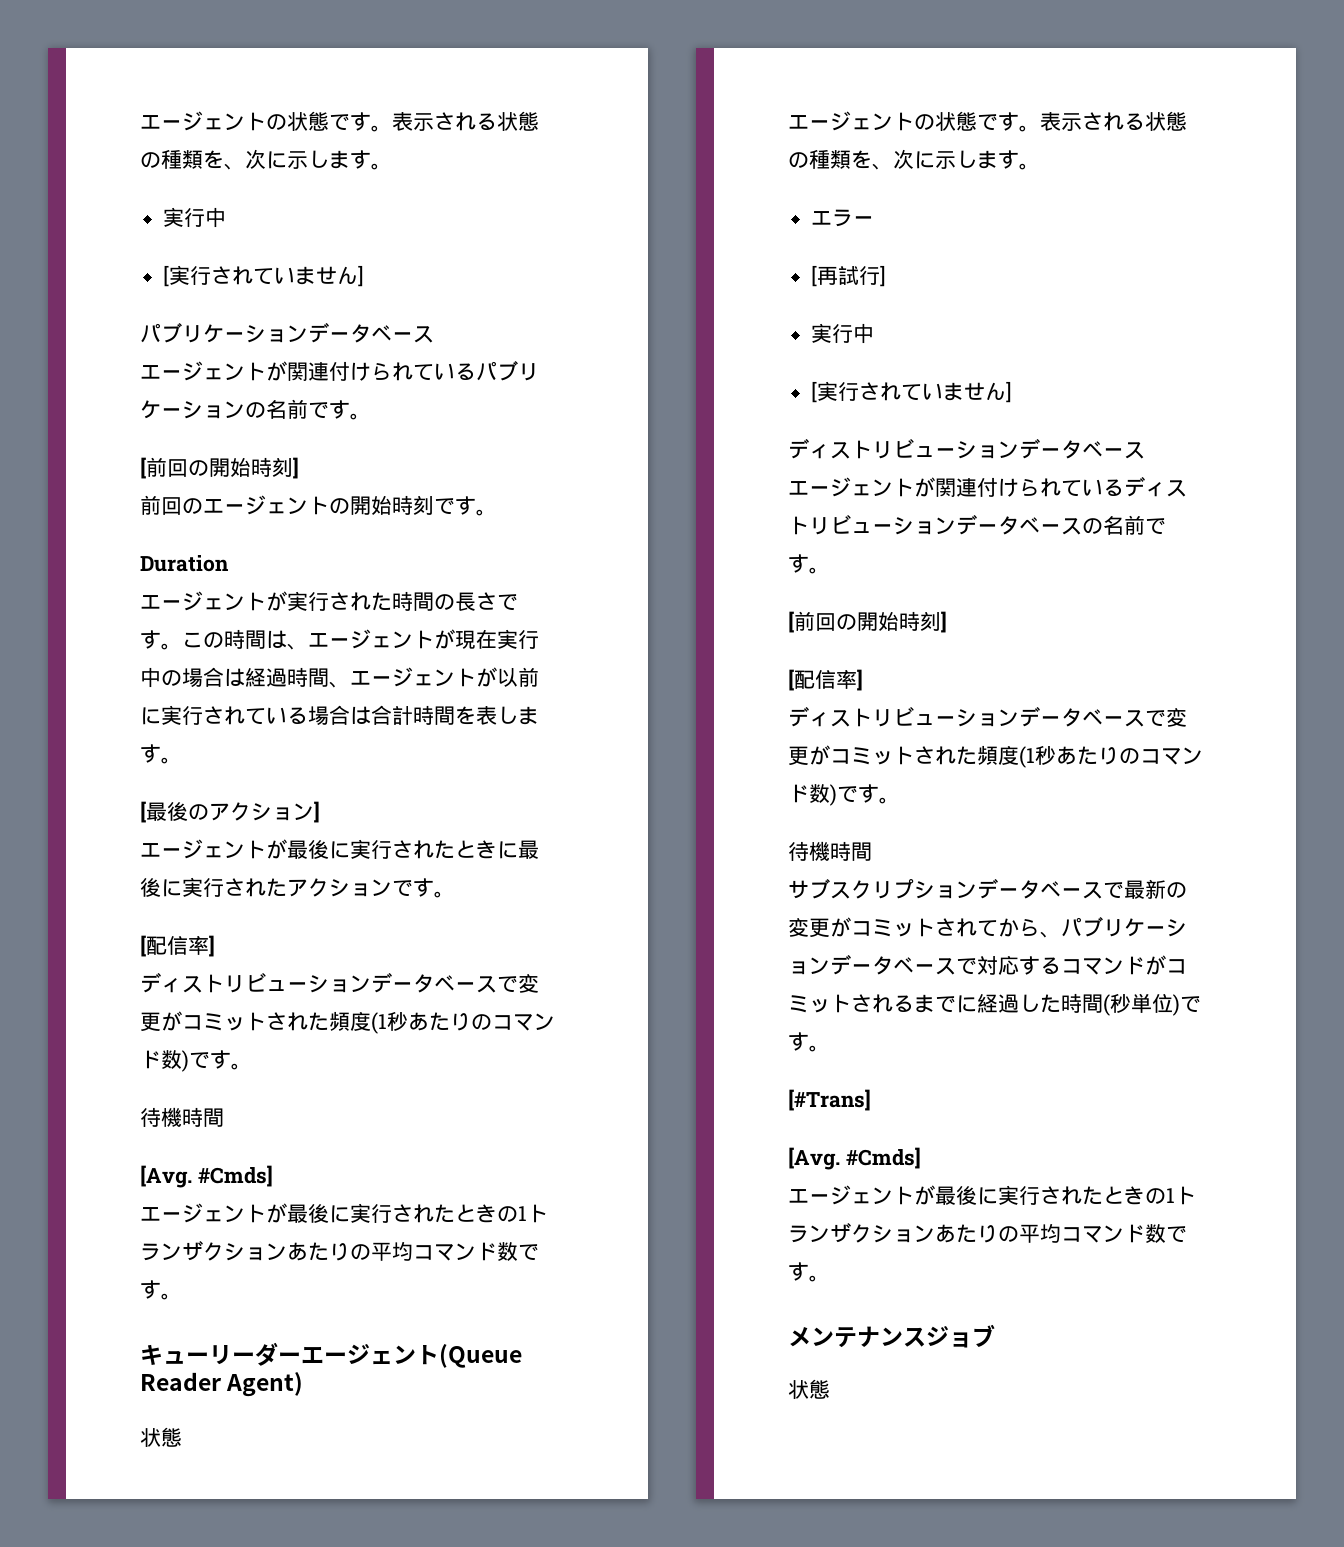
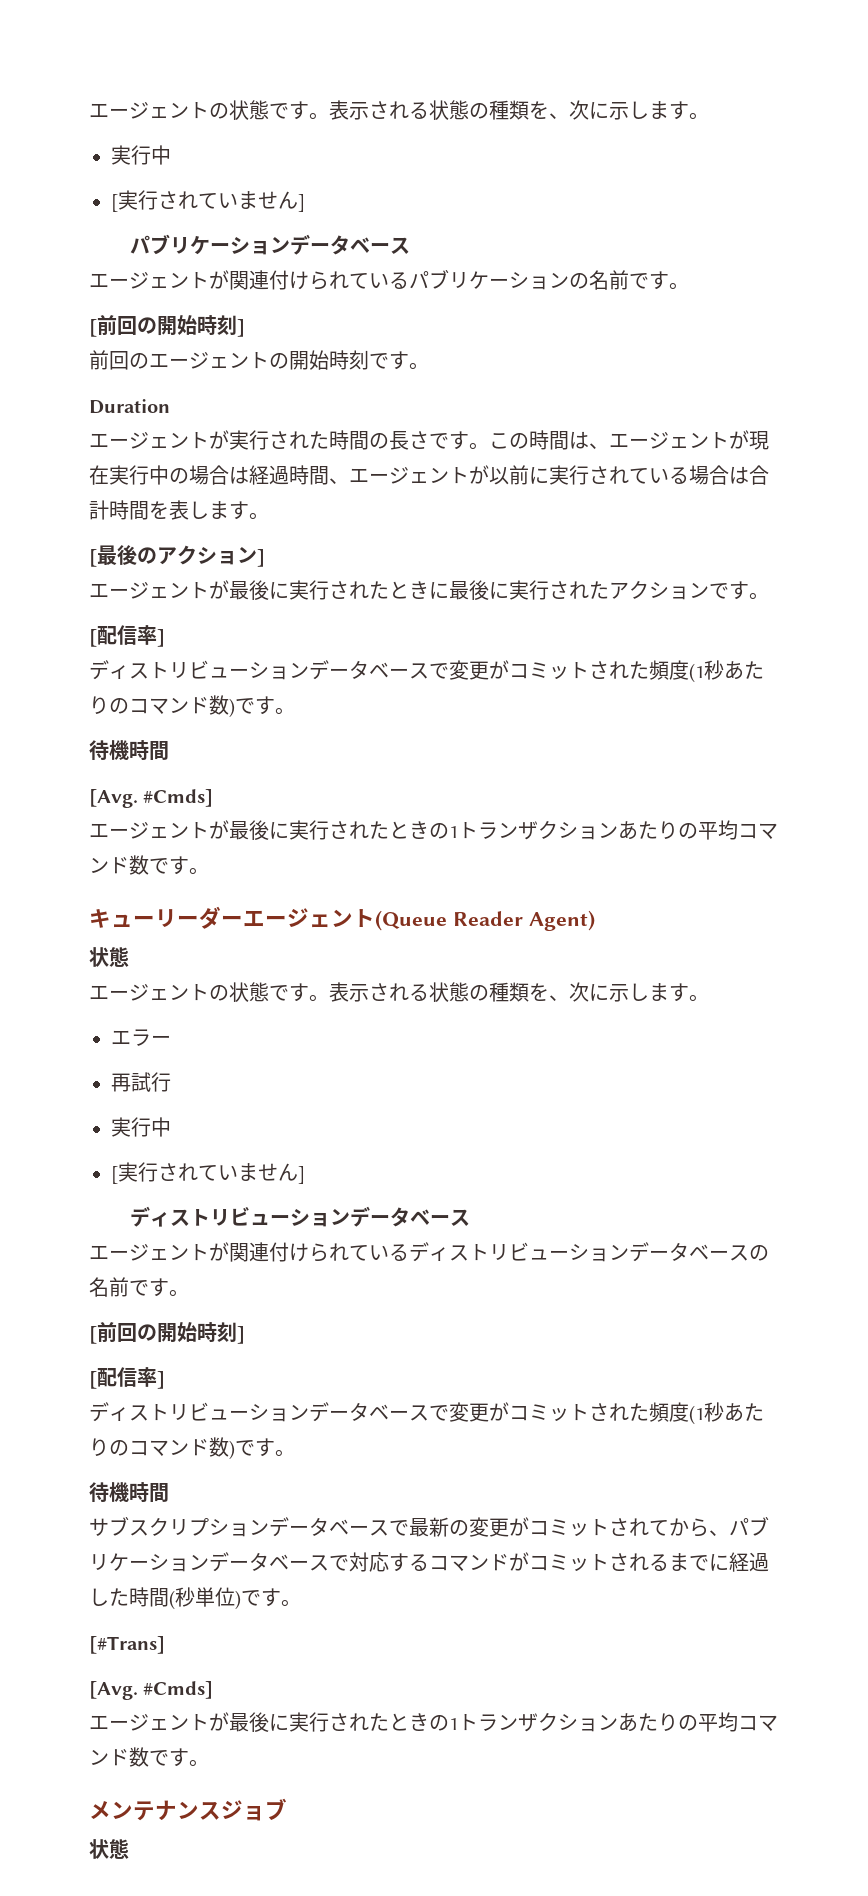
[811,265,818,287] [ -> (171, 1040) none
[880,265,887,287] ] -> (171, 1082) none

